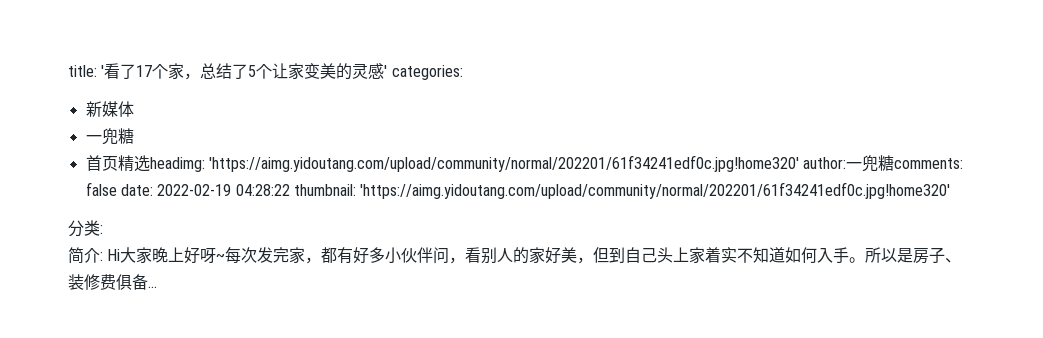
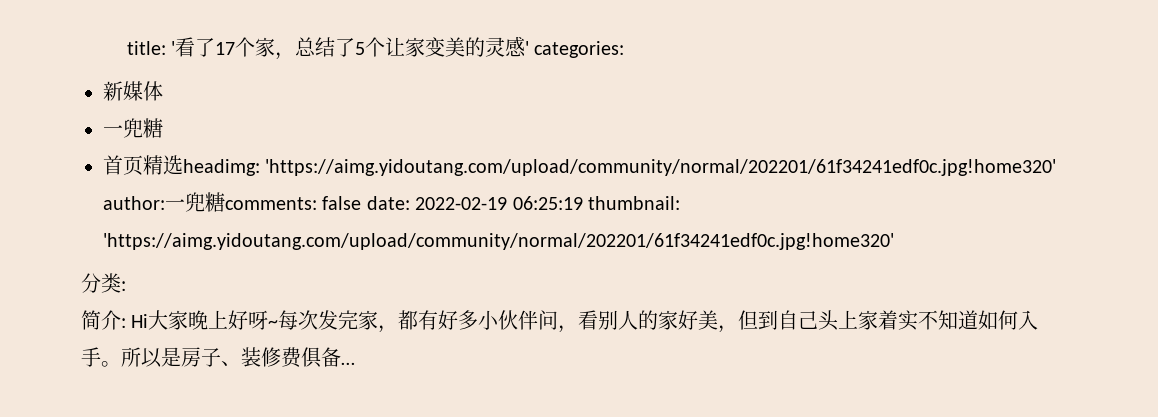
[235,184,290,196] 04:28:22 -> [512,196,583,210] 06:25:19

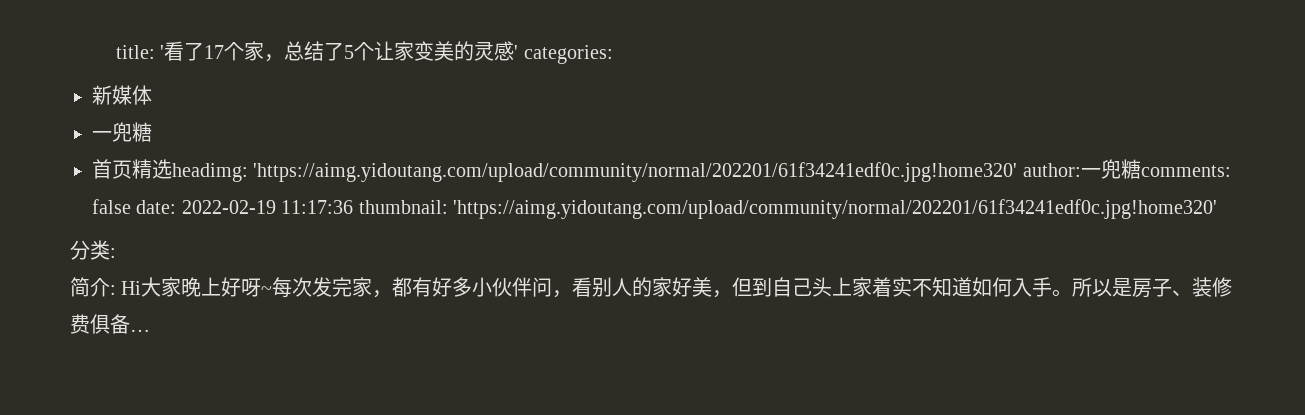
[512,196,583,210] 06:25:19 -> [281,200,354,214] 11:17:36

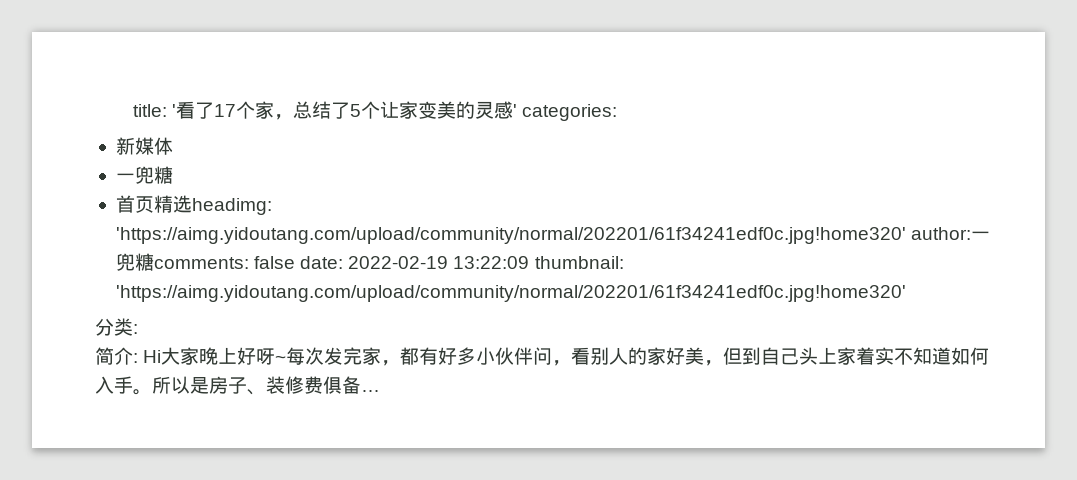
[281,200,354,214] 11:17:36 -> [453,256,530,269] 13:22:09

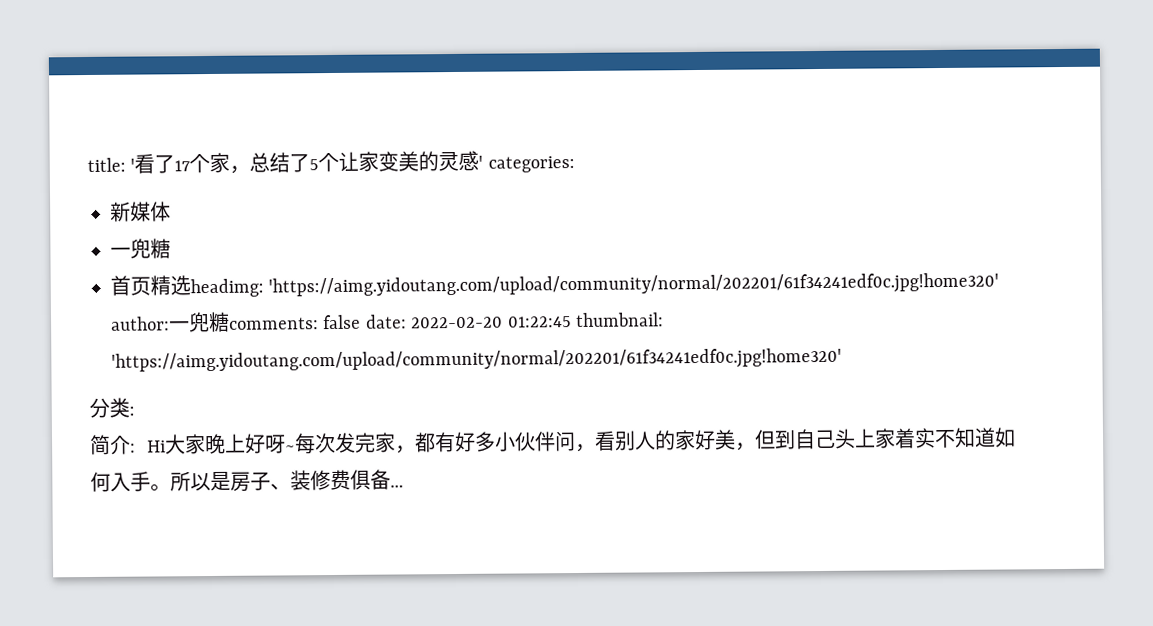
[348,256,530,269] 2022-02-19 13:22:09 -> [411,316,572,329] 2022-02-20 01:22:45

